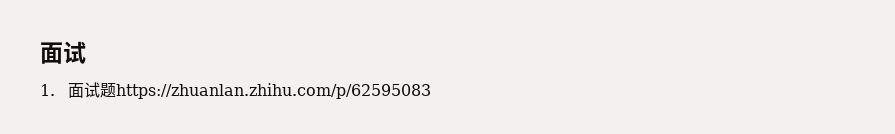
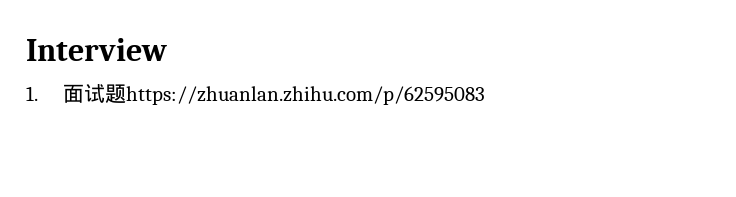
[40,41,86,64] 面试 -> [26,38,167,61] Interview

